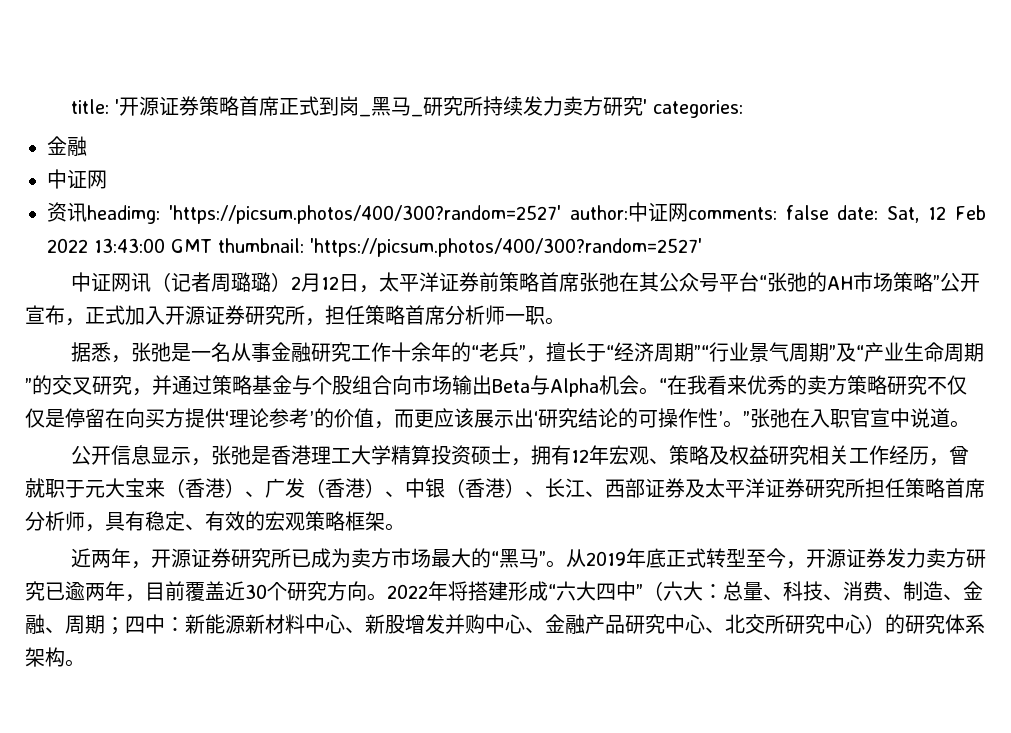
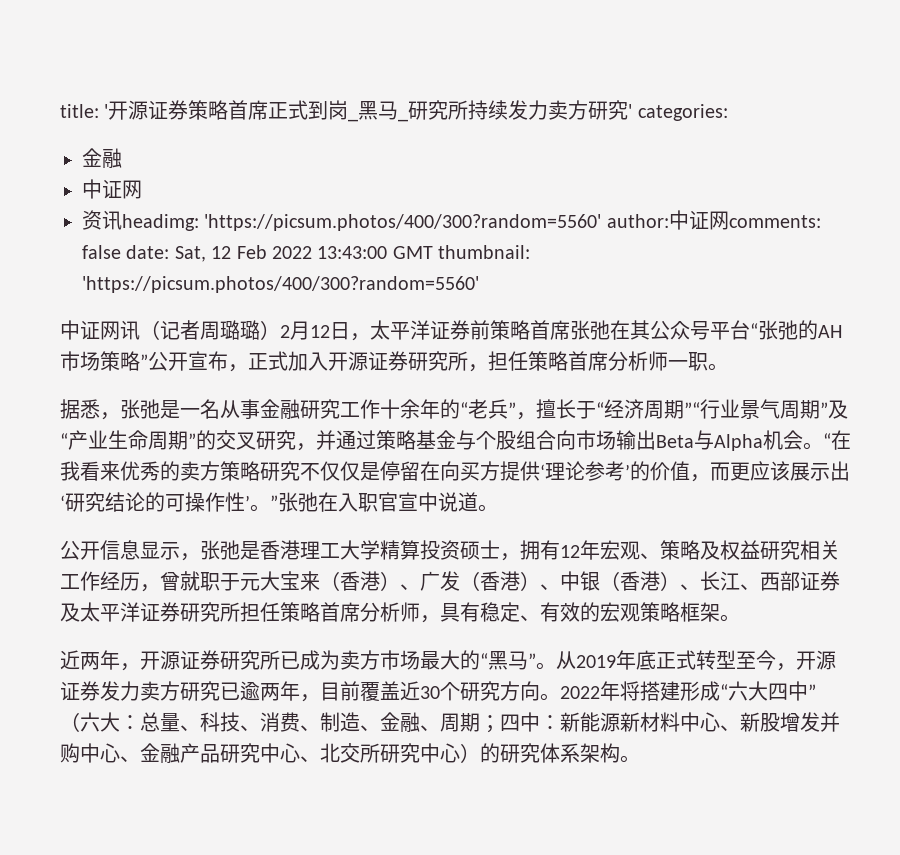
[168,205,561,224] 'https://picsum.photos/400/300?random=2527' -> [204,214,602,231] 'https://picsum.photos/400/300?random=5560'
[310,238,702,257] 'https://picsum.photos/400/300?random=2527' -> [82,276,479,293] 'https://picsum.photos/400/300?random=5560'

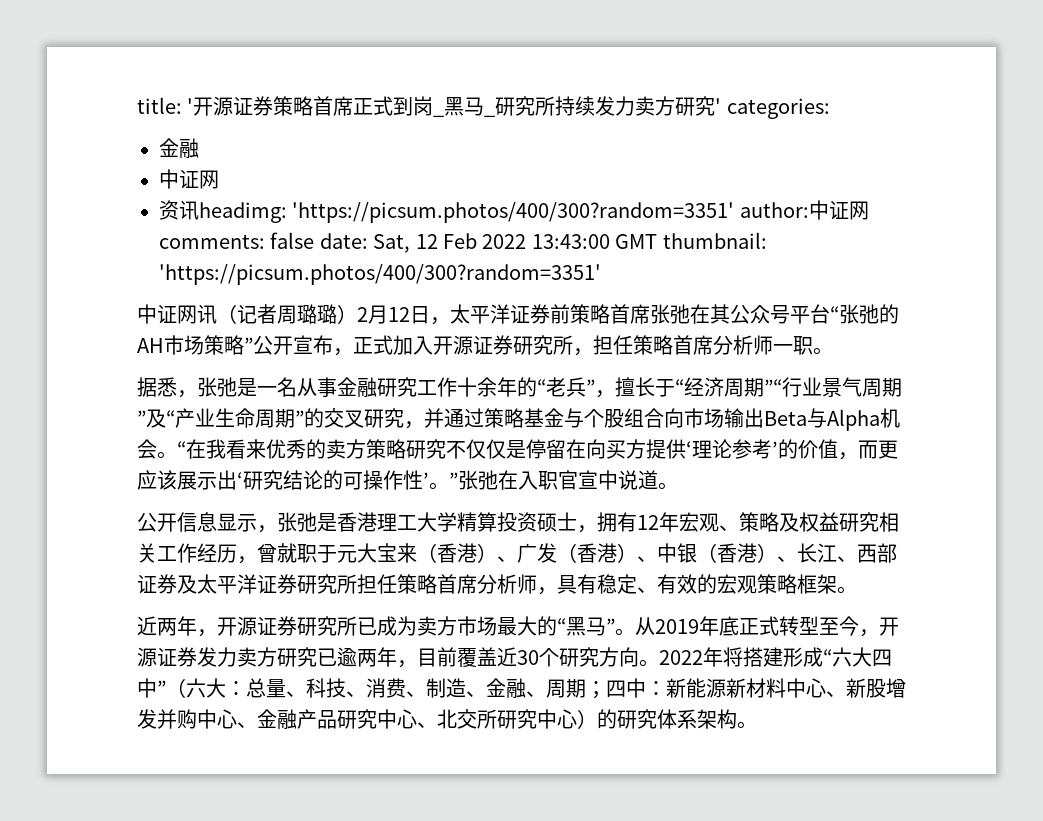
[204,214,602,231] 'https://picsum.photos/400/300?random=5560' -> [292,202,735,223] 'https://picsum.photos/400/300?random=3351'
[82,276,479,293] 'https://picsum.photos/400/300?random=5560' -> [159,264,601,285] 'https://picsum.photos/400/300?random=3351'

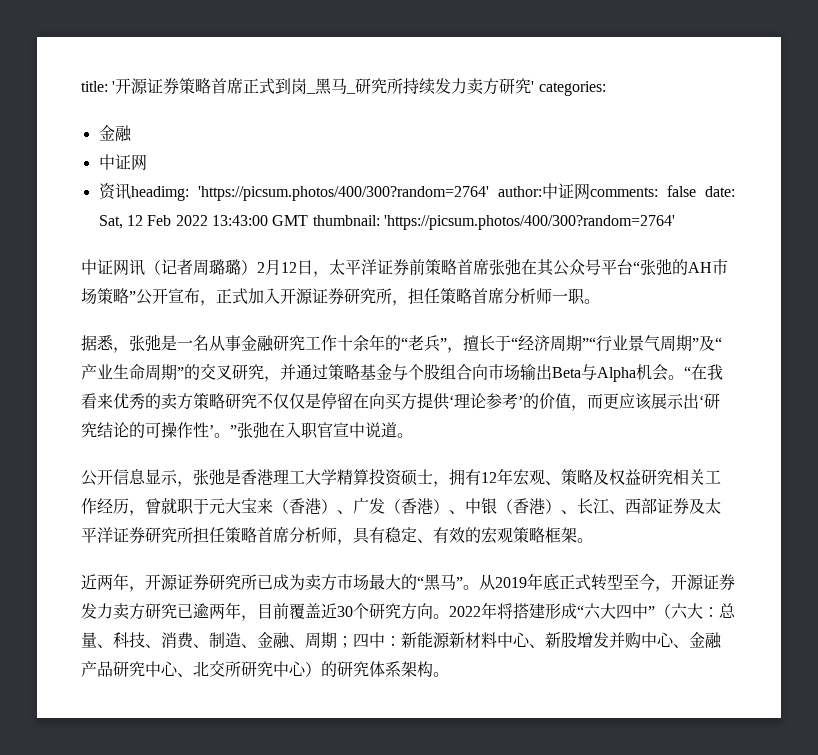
[292,202,735,223] 'https://picsum.photos/400/300?random=3351' -> [197,186,489,201] 'https://picsum.photos/400/300?random=2764'
[159,264,601,285] 'https://picsum.photos/400/300?random=3351' -> [383,215,675,230] 'https://picsum.photos/400/300?random=2764'

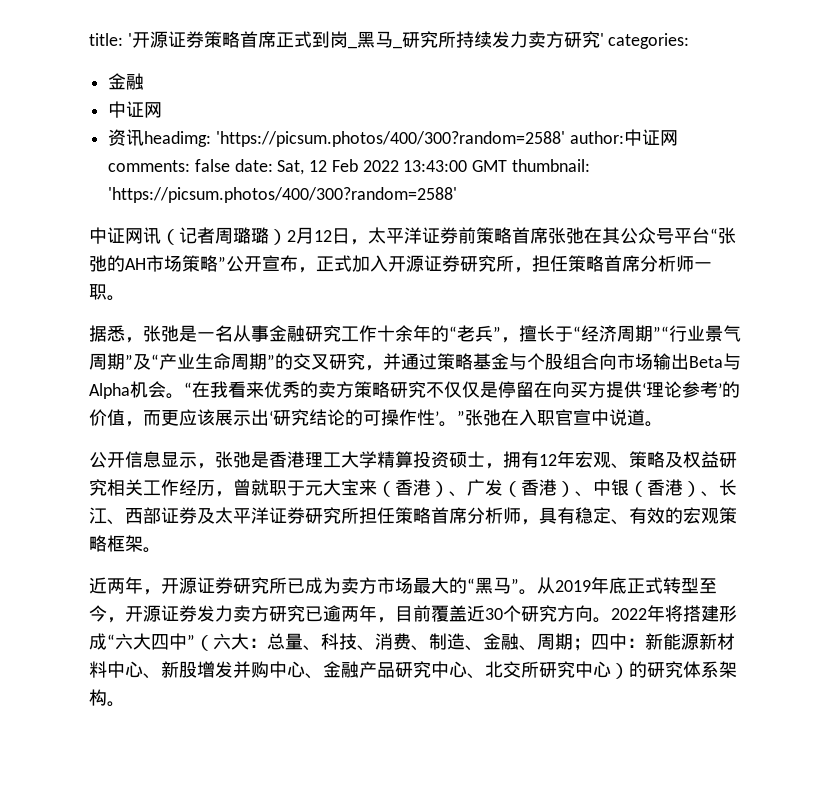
[197,186,489,201] 'https://picsum.photos/400/300?random=2764' -> [215,131,565,147] 'https://picsum.photos/400/300?random=2588'
[383,215,675,230] 'https://picsum.photos/400/300?random=2764' -> [108,187,458,203] 'https://picsum.photos/400/300?random=2588'

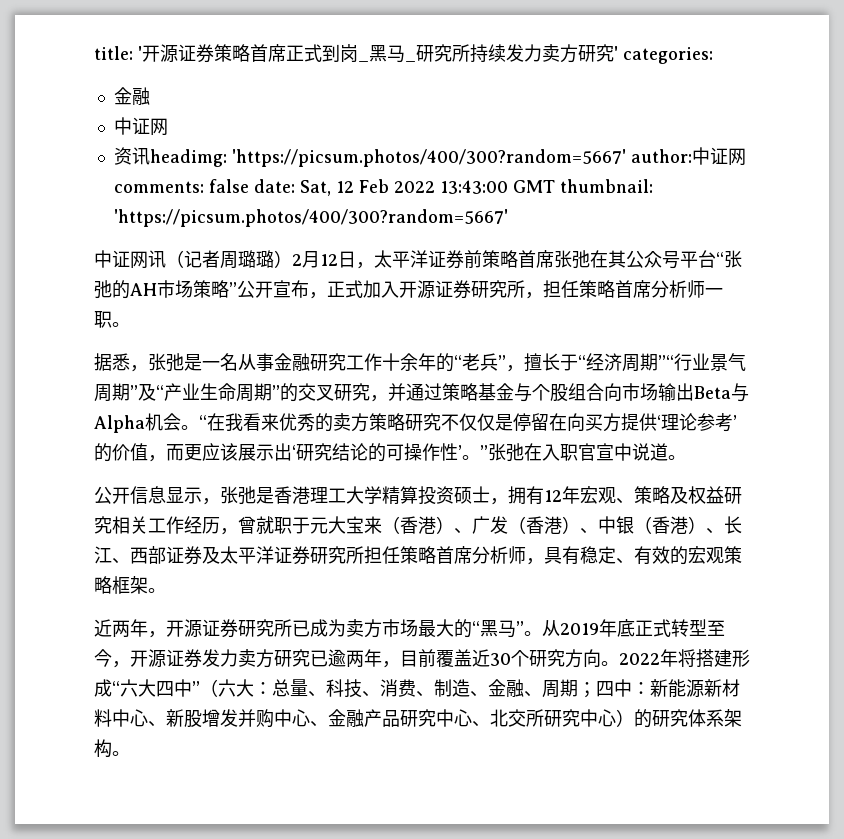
[215,131,565,147] 'https://picsum.photos/400/300?random=2588' -> [231,149,626,167] 'https://picsum.photos/400/300?random=5667'
[108,187,458,203] 'https://picsum.photos/400/300?random=2588' -> [113,209,508,227] 'https://picsum.photos/400/300?random=5667'

